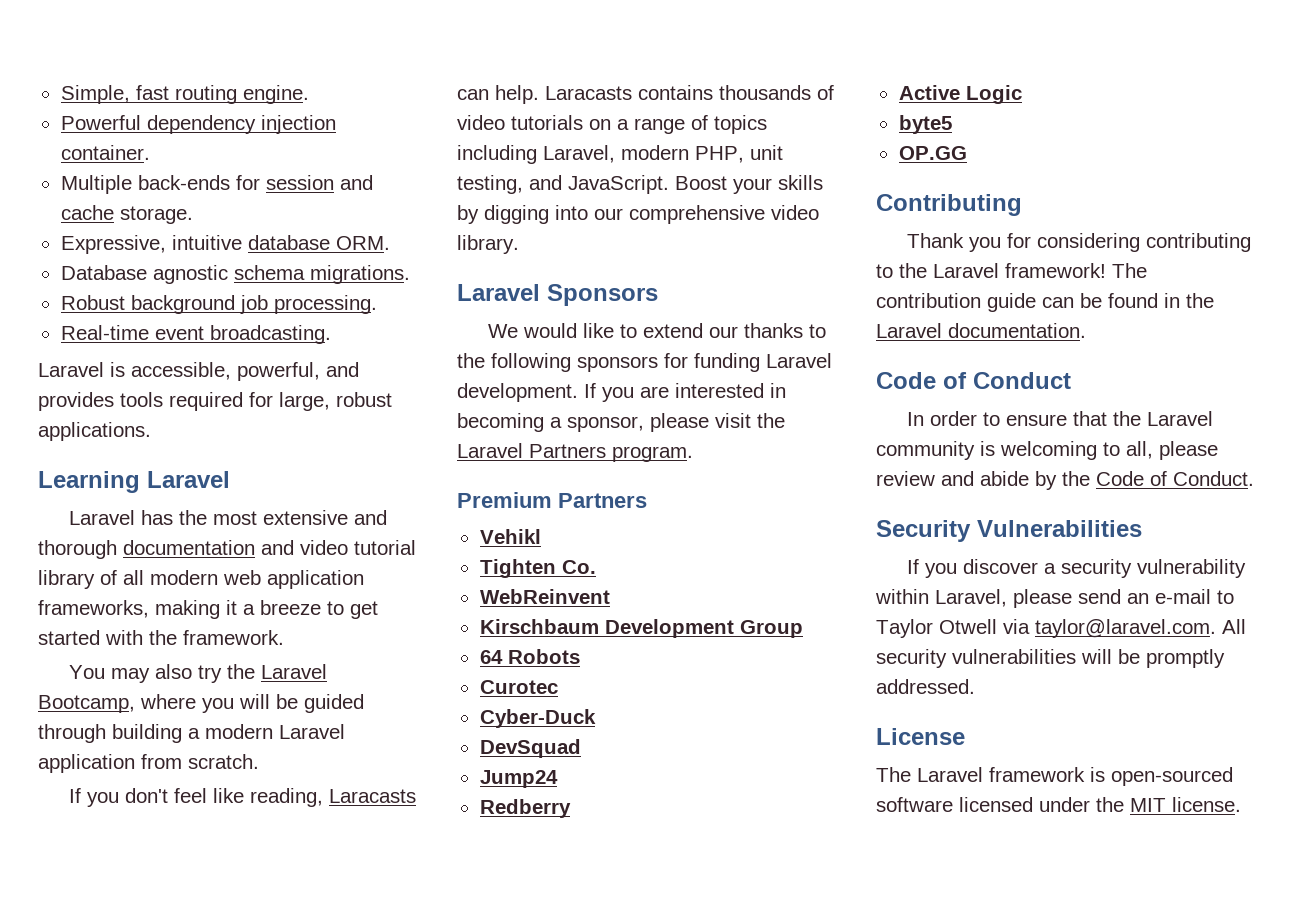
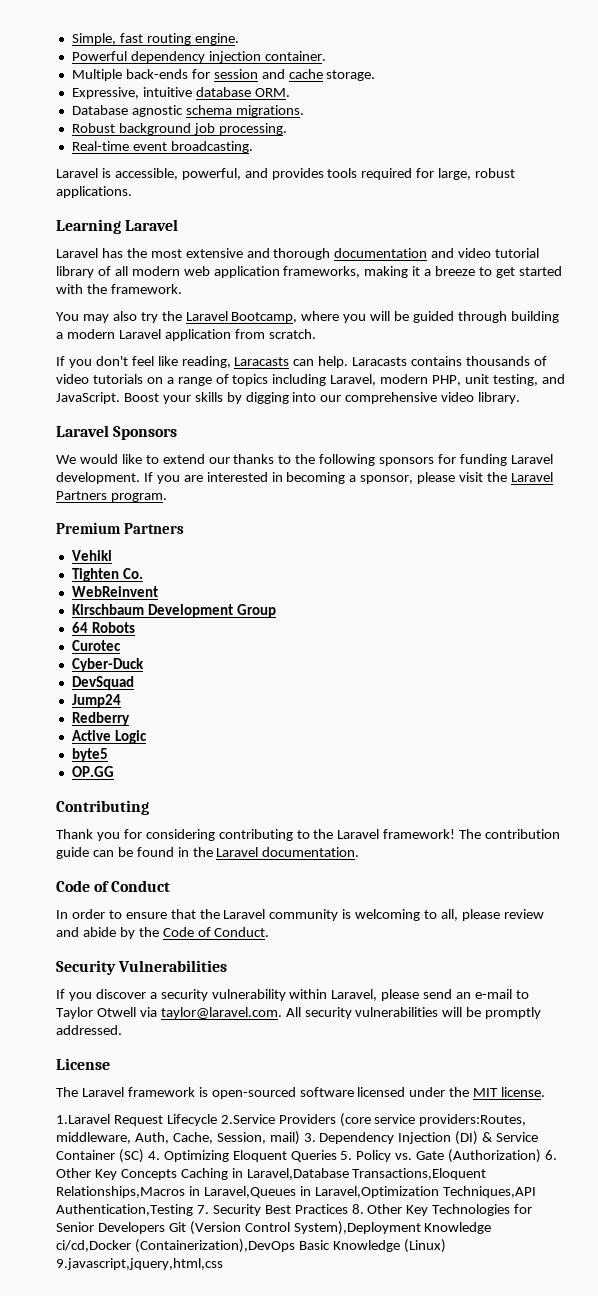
(1241, 804) none -> [56,1113,527,1127] [56,1131,539,1145] [56,1149,558,1163] [56,1168,487,1180] [56,1186,536,1198] [56,1204,533,1216] [56,1221,492,1235] [56,1239,446,1253] [56,1258,223,1270] // 1.Laravel Request Lifecycle 2.Service Providers (core service providers:Routes, middleware, Auth, Cache, Session, mail) 3. Dependency Injection (DI) & Service Container (SC) 4. Optimizing Eloquent Queries 5. Policy vs. Gate (Authorization) 6. Other Key Concepts Caching in Laravel,Database Transactions,Eloquent Relationships,Macros in Laravel,Queues in Laravel,Optimization Techniques,API Authentication,Testing 7. Security Best Practices 8. Other Key Technologies for Senior Developers Git (Version Control System),Deployment Knowledge ci/cd,Docker (Containerization),DevOps Basic Knowledge (Linux) 9.javascript,jquery,html,css

